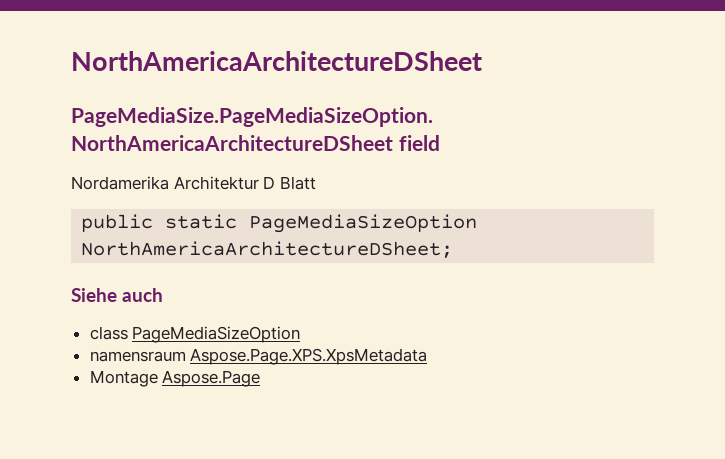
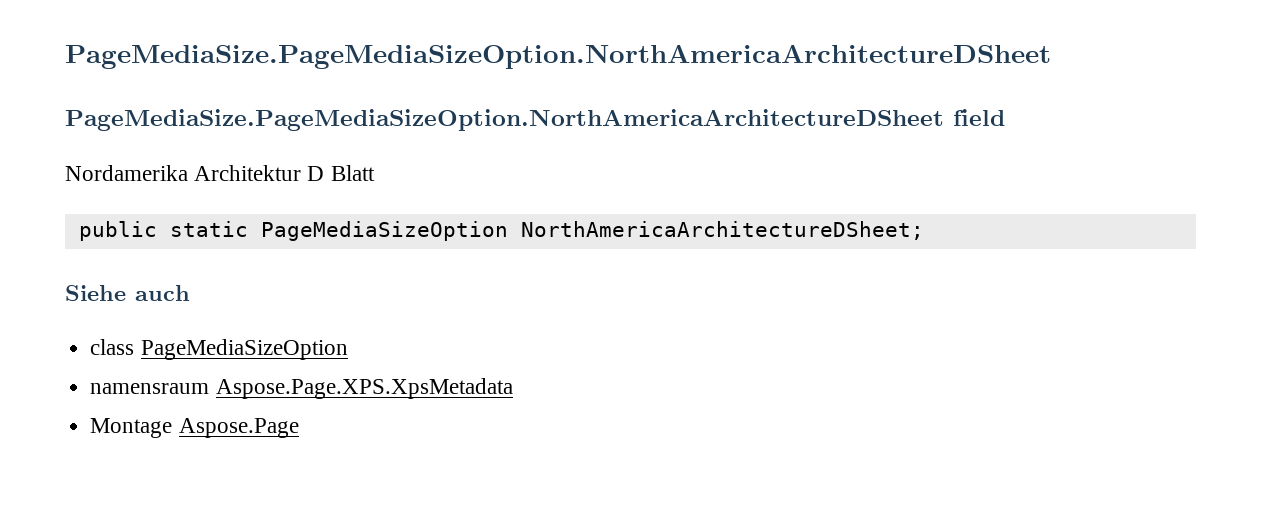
[71,51,482,71] NorthAmericaArchitectureDSheet -> [65,44,1051,69] PageMediaSize.PageMediaSizeOption.NorthAmericaArchitectureDSheet

